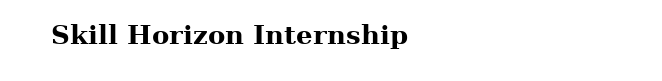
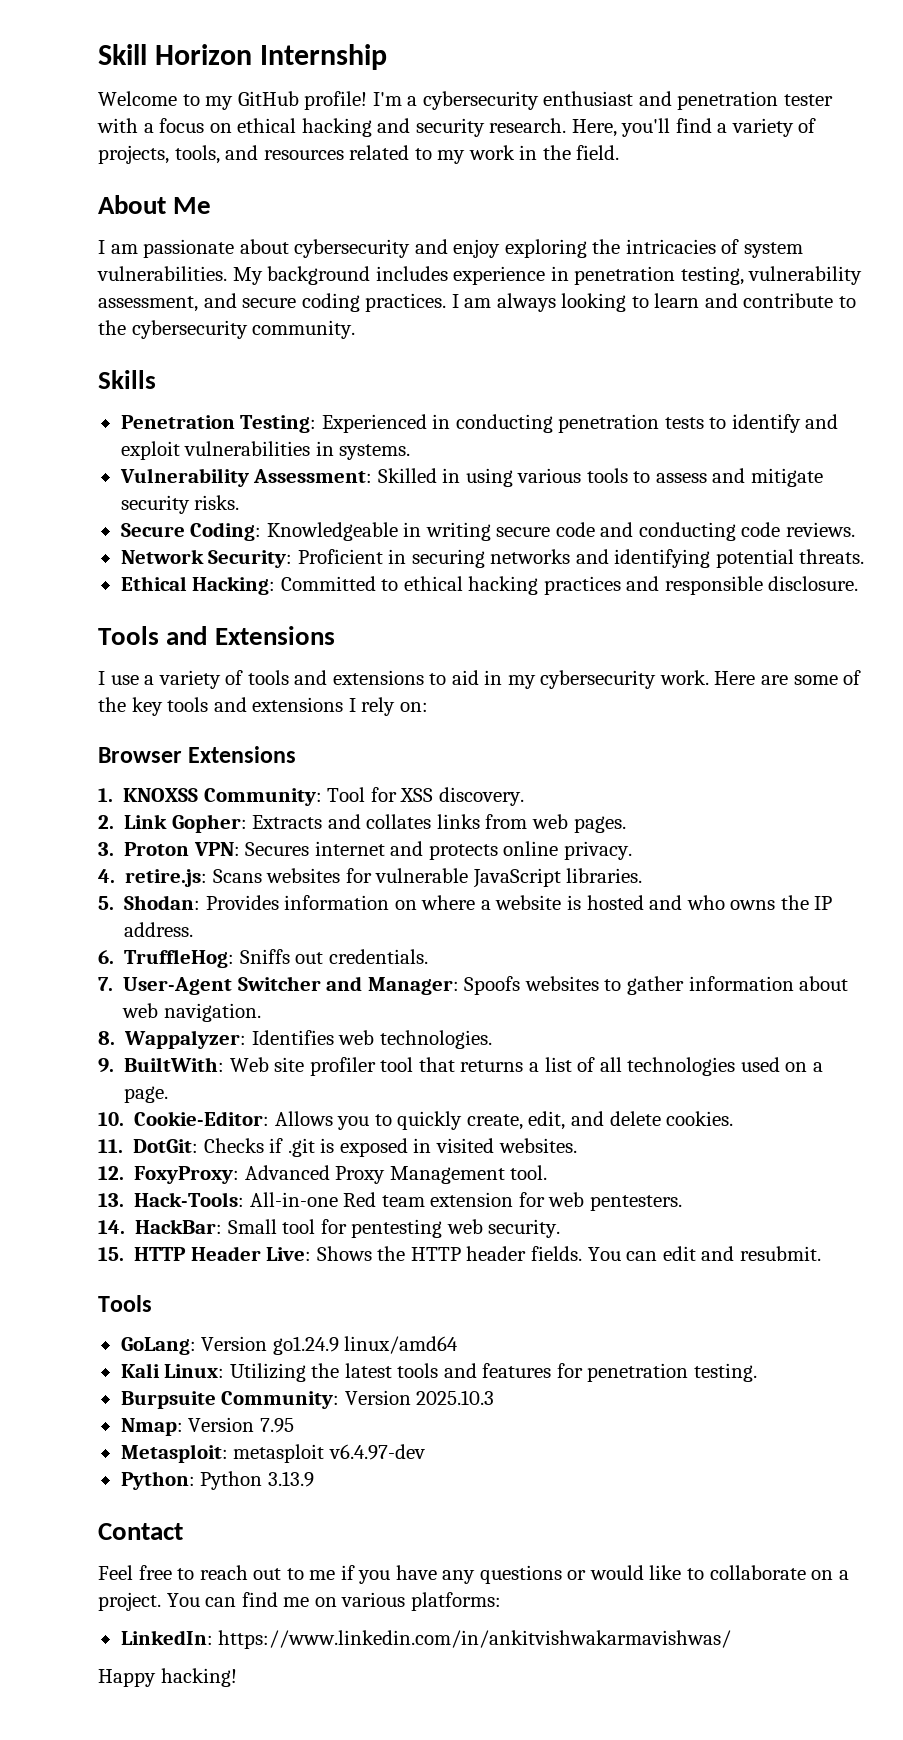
(408, 36) none -> [98,91,833,110] [97,118,817,137] [98,145,620,164] [98,195,212,214] [98,239,803,258] [97,266,863,285] [98,293,856,312] [98,320,356,339] [98,370,156,389] [120,414,839,433] [120,441,411,460] [119,468,823,487] [120,495,240,514] [120,522,855,541] [120,549,865,568] [120,576,859,595] [98,626,335,645] [98,670,862,689] [98,697,428,716] [98,746,297,763] [98,787,524,806] [98,814,626,833] [98,841,632,860] [98,868,643,888] [98,895,833,910] [124,922,194,937] [98,949,428,968] [98,976,849,995] [122,1003,261,1022] [98,1030,492,1049] [98,1057,823,1076] [124,1086,169,1103] [98,1111,734,1130] [98,1138,577,1157] [98,1165,548,1184] [98,1192,682,1211] [98,1219,561,1238] [98,1246,821,1261] [98,1295,152,1312] [120,1336,459,1355] [120,1363,757,1382] [120,1390,495,1409] [120,1417,294,1436] [120,1444,425,1463] [120,1471,314,1490] [98,1523,183,1540] [98,1565,849,1584] [98,1592,501,1611] [120,1630,732,1649] [98,1668,237,1687] // Welcome to my GitHub profile! I'm a cybersecurity enthusiast and penetration tester with a focus on ethical hacking and security research. Here, you'll find a variety of projects, tools, and resources related to my work in the field. // About Me // I am passionate about cybersecurity and enjoy exploring the intricacies of system vulnerabilities. My background includes experience in penetration testing, vulnerability assessment, and secure coding practices. I am always looking to learn and contribute to the cybersecurity community. // Skills // Penetration Testing: Experienced in conducting penetration tests to identify and exploit vulnerabilities in systems. // Vulnerability Assessment: Skilled in using various tools to assess and mitigate security risks. // Secure Coding: Knowledgeable in writing secure code and conducting code reviews. // Network Security: Proficient in securing networks and identifying potential threats. // Ethical Hacking: Committed to ethical hacking practices and responsible disclosure. // Tools and Extensions // I use a variety of tools and extensions to aid in my cybersecurity work. Here are some of the key tools and extensions I rely on: // Browser Extensions // 1. KNOXSS Community: Tool for XSS discovery. // 2. Link Gopher: Extracts and collates links from web pages. // 3. Proton VPN: Secures internet and protects online privacy. // 4. retire.js: Scans websites for vulnerable JavaScript libraries. // 5. Shodan: Provides information on where a website is hosted and who owns the IP address. // 6. TruffleHog: Sniffs out credentials. // 7. User-Agent Switcher and Manager: Spoofs websites to gather information about web navigation. // 8. Wappalyzer: Identifies web technologies. // 9. BuiltWith: Web site profiler tool that returns a list of all technologies used on a page. // 10. Cookie-Editor: Allows you to quickly create, edit, and delete cookies. // 11. DotGit: Checks if .git is exposed in visited websites. // 12. FoxyProxy: Advanced Proxy Management tool. // 13. Hack-Tools: All-in-one Red team extension for web pentesters. // 14. HackBar: Small tool for pentesting web security. // 15. HTTP Header Live: Shows the HTTP header fields. You can edit and resubmit. // Tools // GoLang: Version go1.24.9 linux/amd64 // Kali Linux: Utilizing the latest tools and features for penetration testing. // Burpsuite Community: Version 2025.10.3 // Nmap: Version 7.95 // Metasploit: metasploit v6.4.97-dev // Python: Python 3.13.9 // Contact // Feel free to reach out to me if you have any questions or would like to collaborate on a project. You can find me on various platforms: // LinkedIn: https://www.linkedin.com/in/ankitvishwakarmavishwas/ // Happy hacking!

